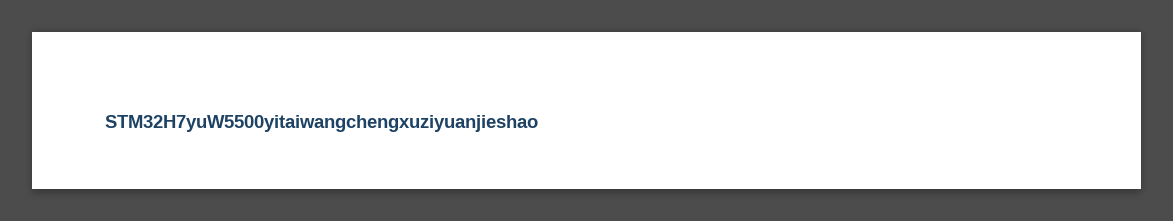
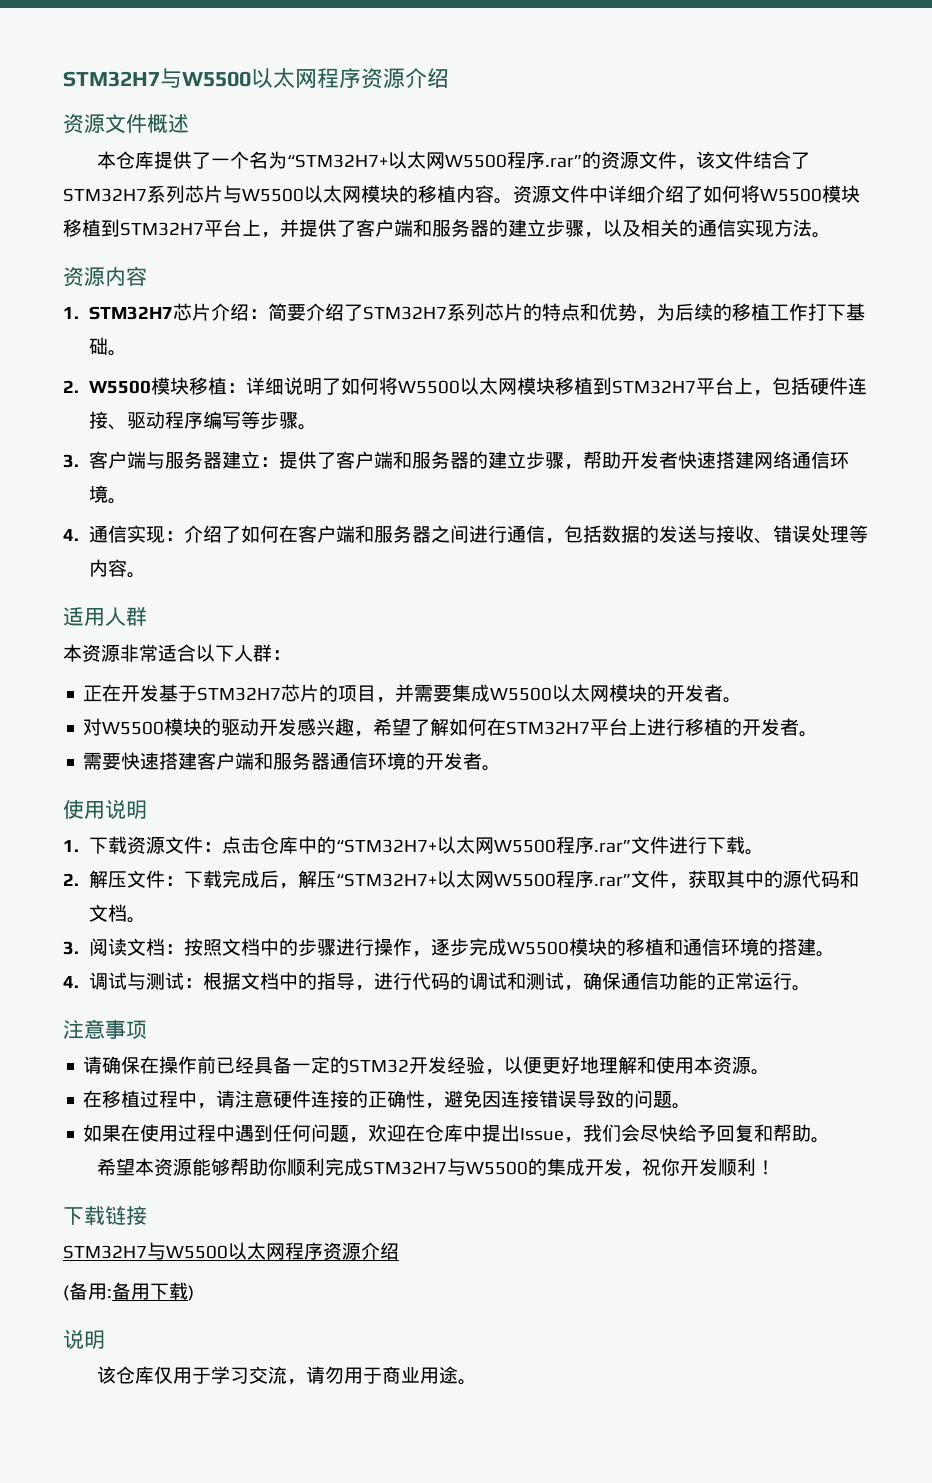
[105,115,538,132] STM32H7yuW5500yitaiwangchengxuziyuanjieshao -> [63,68,449,89] [63,114,189,134] [97,151,811,170] [63,185,860,204] [63,219,831,238] [63,266,147,287] [63,303,865,322] [88,337,127,356] [63,377,867,396] [88,411,317,430] [63,451,849,470] [88,485,127,504] [63,525,868,544] [88,559,146,578] [63,607,147,626] [63,644,291,662] [83,684,743,703] [83,718,819,737] [83,752,502,771] [63,799,147,819] [63,836,764,855] [63,870,859,889] [88,904,146,923] [63,938,835,957] [63,972,811,991] [63,1019,147,1039] [83,1056,771,1075] [83,1090,692,1109] [83,1124,831,1143] [97,1158,776,1177] [63,1205,147,1226] [63,1242,399,1260] [63,1282,194,1301] [63,1329,105,1349] [97,1366,478,1385] STM32H7与W5500以太网程序资源介绍 // 资源文件概述 // 本仓库提供了一个名为“STM32H7+以太网W5500程序.rar”的资源文件，该文件结合了STM32H7系列芯片与W5500以太网模块的移植内容。资源文件中详细介绍了如何将W5500模块移植到STM32H7平台上，并提供了客户端和服务器的建立步骤，以及相关的通信实现方法。 // 资源内容 // 1. STM32H7芯片介绍：简要介绍了STM32H7系列芯片的特点和优势，为后续的移植工作打下基础。 // 2. W5500模块移植：详细说明了如何将W5500以太网模块移植到STM32H7平台上，包括硬件连接、驱动程序编写等步骤。 // 3.客户端与服务器建立：提供了客户端和服务器的建立步骤，帮助开发者快速搭建网络通信环境。 // 4.通信实现：介绍了如何在客户端和服务器之间进行通信，包括数据的发送与接收、错误处理等内容。 // 适用人群 // 本资源非常适合以下人群： // 正在开发基于STM32H7芯片的项目，并需要集成W5500以太网模块的开发者。 // 对W5500模块的驱动开发感兴趣，希望了解如何在STM32H7平台上进行移植的开发者。 // 需要快速搭建客户端和服务器通信环境的开发者。 // 使用说明 // 1.下载资源文件：点击仓库中的“STM32H7+以太网W5500程序.rar”文件进行下载。 // 2.解压文件：下载完成后，解压“STM32H7+以太网W5500程序.rar”文件，获取其中的源代码和文档。 // 3.阅读文档：按照文档中的步骤进行操作，逐步完成W5500模块的移植和通信环境的搭建。 // 4.调试与测试：根据文档中的指导，进行代码的调试和测试，确保通信功能的正常运行。 // 注意事项 // 请确保在操作前已经具备一定的STM32开发经验，以便更好地理解和使用本资源。 // 在移植过程中，请注意硬件连接的正确性，避免因连接错误导致的问题。 // 如果在使用过程中遇到任何问题，欢迎在仓库中提出Issue，我们会尽快给予回复和帮助。 // 希望本资源能够帮助你顺利完成STM32H7与W5500的集成开发，祝你开发顺利！ // 下载链接 // STM32H7与W5500以太网程序资源介绍 // (备用:备用下载) // 说明 // 该仓库仅用于学习交流，请勿用于商业用途。

